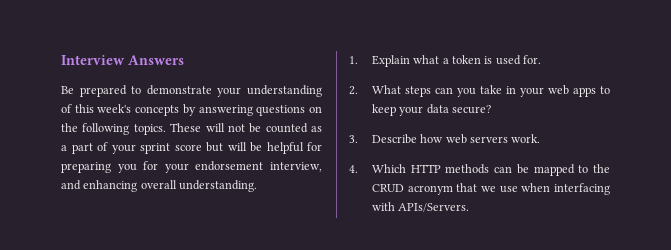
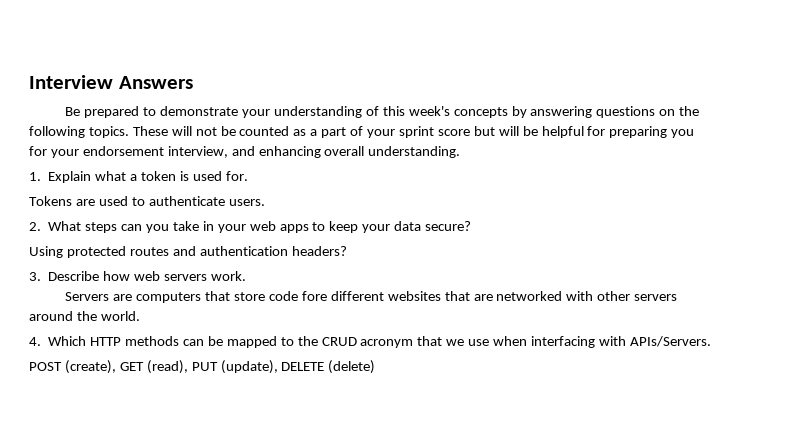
(542, 59) none -> [29,196,265,206] // Tokens are used to authenticate users.
(492, 109) none -> [29,246,347,258] // Using protected routes and authentication headers?
(541, 138) none -> [65,291,678,303] [29,311,140,321] // Servers are computers that store code fore different websites that are networked with other servers around the world.
(470, 207) none -> [29,360,376,374] // POST (create), GET (read), PUT (update), DELETE (delete)

